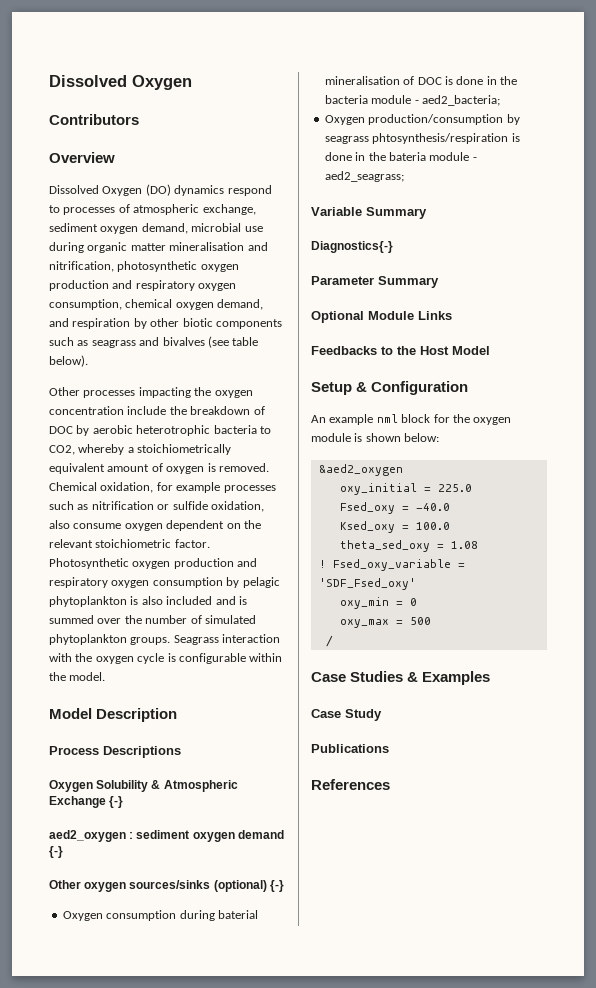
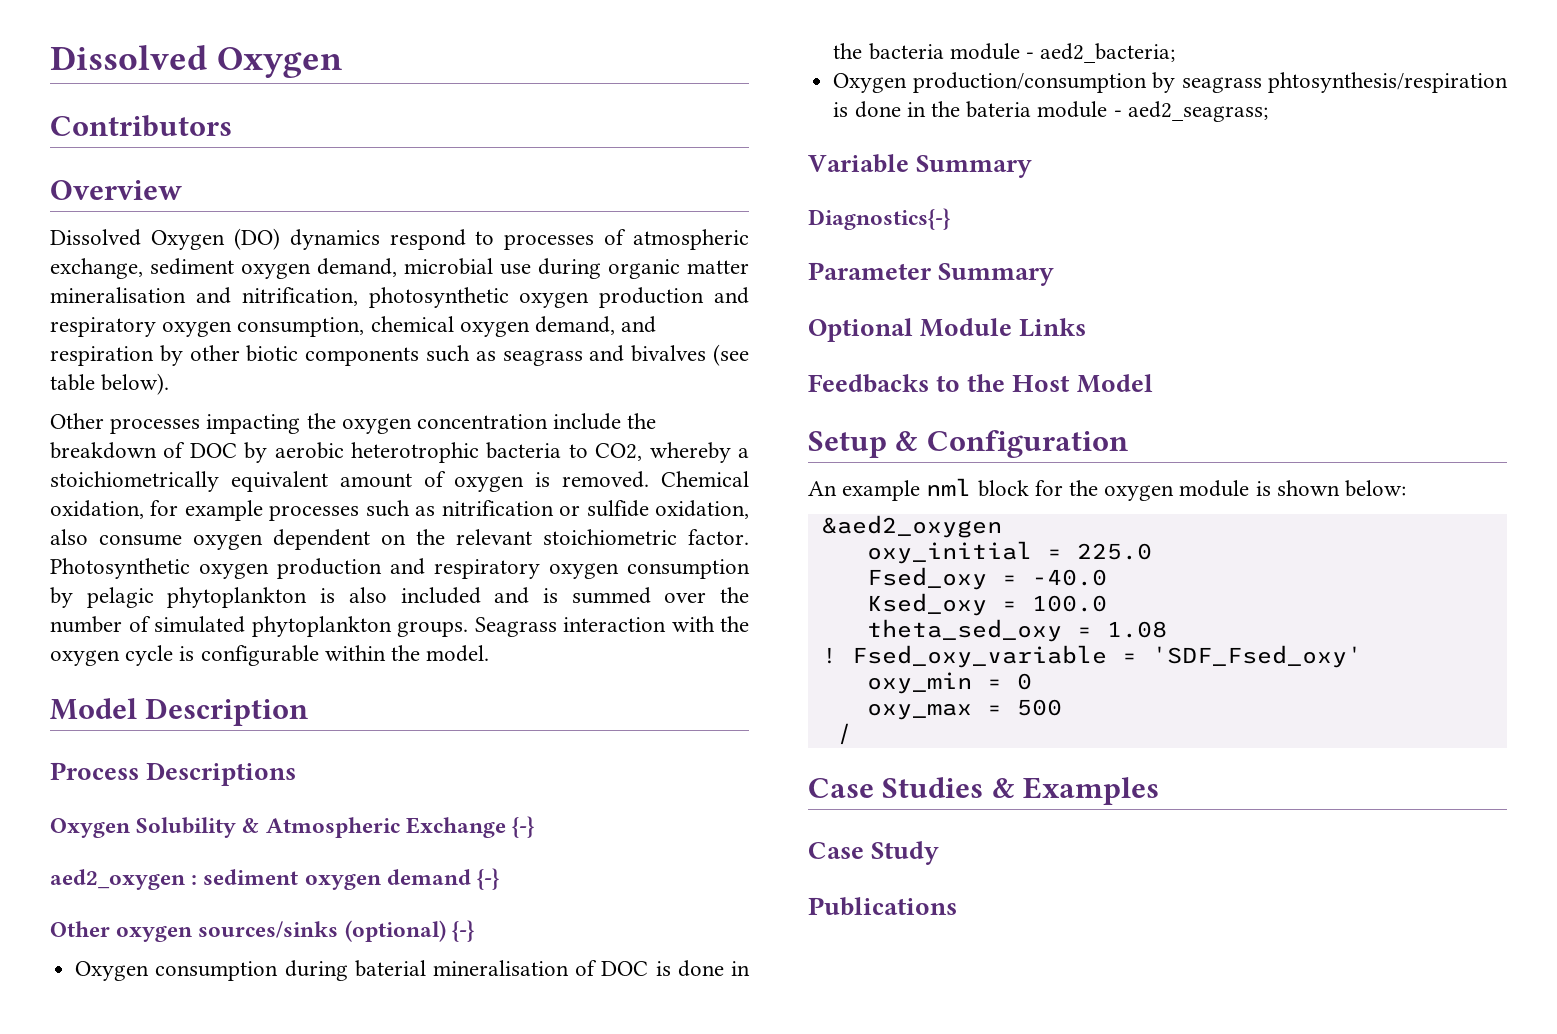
[311,779,390,790] // References -> (957, 906) none

